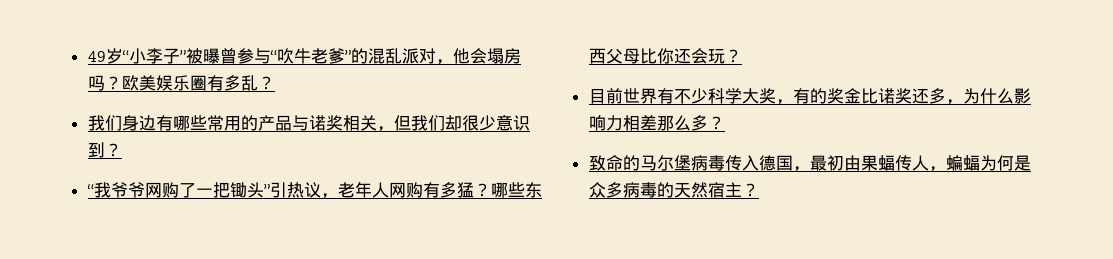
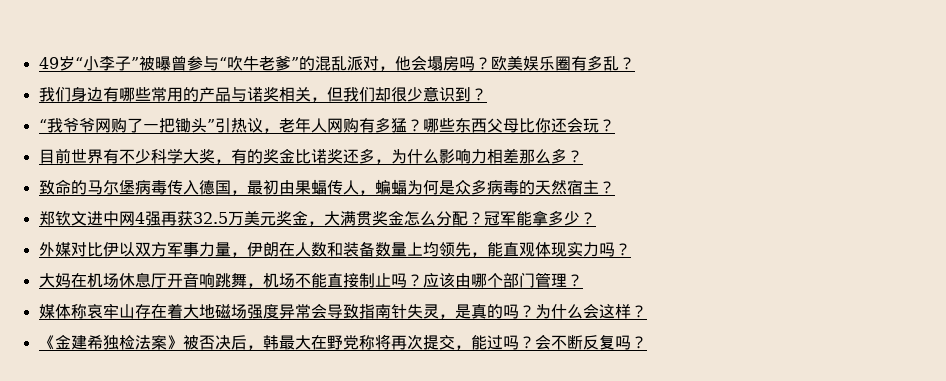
(759, 190) none -> [38,210,596,226] [38,241,631,257] [38,272,583,288] [38,303,647,319] [38,334,647,350] // 郑钦文进中网4强再获32.5万美元奖金，大满贯奖金怎么分配？冠军能拿多少？ // 外媒对比伊以双方军事力量，伊朗在人数和装备数量上均领先，能直观体现实力吗？ // 大妈在机场休息厅开音响跳舞，机场不能直接制止吗？应该由哪个部门管理？ // 媒体称哀牢山存在着大地磁场强度异常会导致指南针失灵，是真的吗？为什么会这样？ // 《金建希独检法案》被否决后，韩最大在野党称将再次提交，能过吗？会不断反复吗？

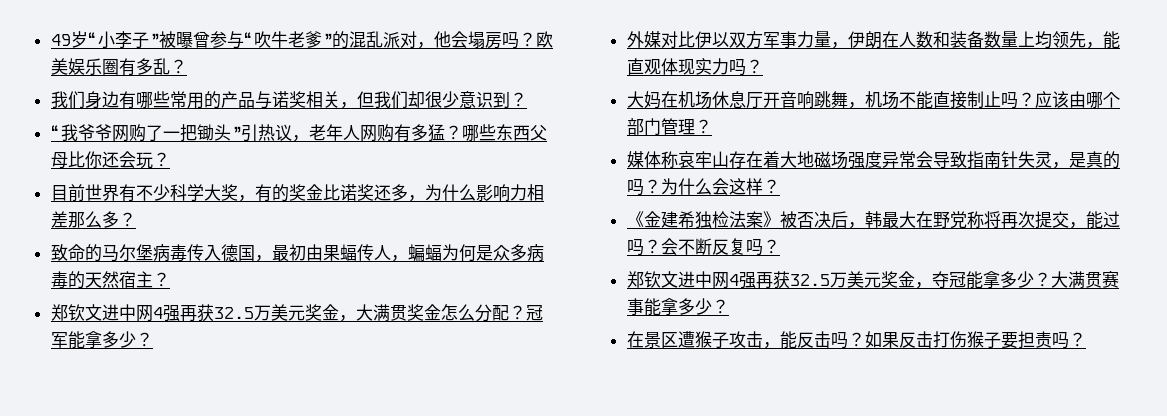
(647, 342) none -> [626,270,1119,289] [626,298,729,316] [626,331,1086,349] // 郑钦文进中网4强再获32.5万美元奖金，夺冠能拿多少？大满贯赛事能拿多少？ // 在景区遭猴子攻击，能反击吗？如果反击打伤猴子要担责吗？

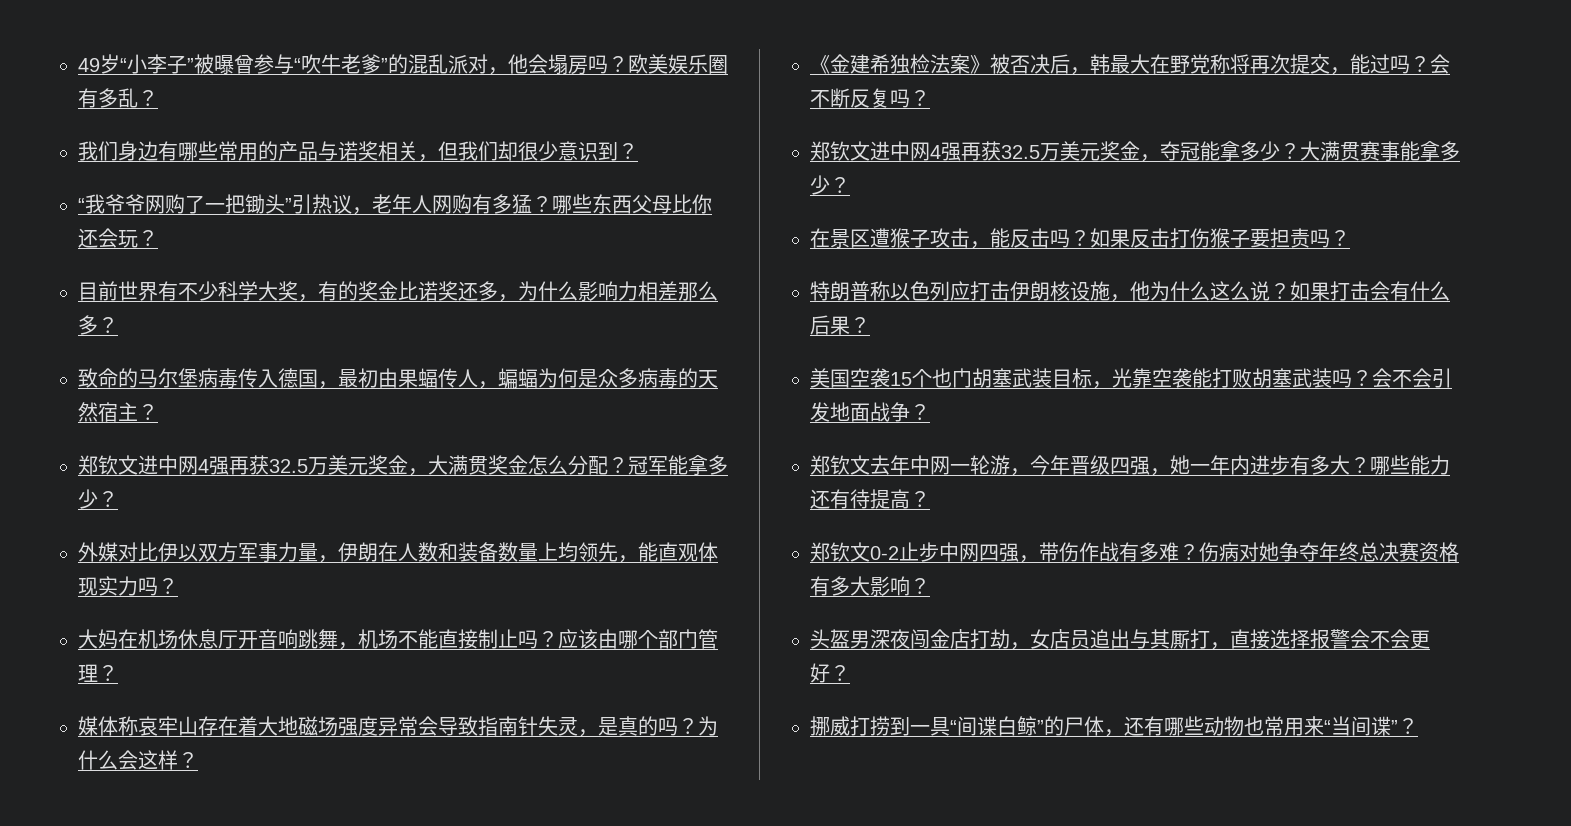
(1086, 339) none -> [810,281,1450,302] [810,315,870,335] [810,368,1452,389] [810,402,930,422] [810,455,1450,476] [810,489,930,509] [810,542,1459,563] [810,576,930,596] [810,629,1430,650] [810,663,850,683] [810,716,1418,737] // 特朗普称以色列应打击伊朗核设施，他为什么这么说？如果打击会有什么后果？ // 美国空袭15个也门胡塞武装目标，光靠空袭能打败胡塞武装吗？会不会引发地面战争？ // 郑钦文去年中网一轮游，今年晋级四强，她一年内进步有多大？哪些能力还有待提高？ // 郑钦文0-2止步中网四强，带伤作战有多难？伤病对她争夺年终总决赛资格有多大影响？ // 头盔男深夜闯金店打劫，女店员追出与其厮打，直接选择报警会不会更好？ // 挪威打捞到一具“间谍白鲸”的尸体，还有哪些动物也常用来“当间谍”？

